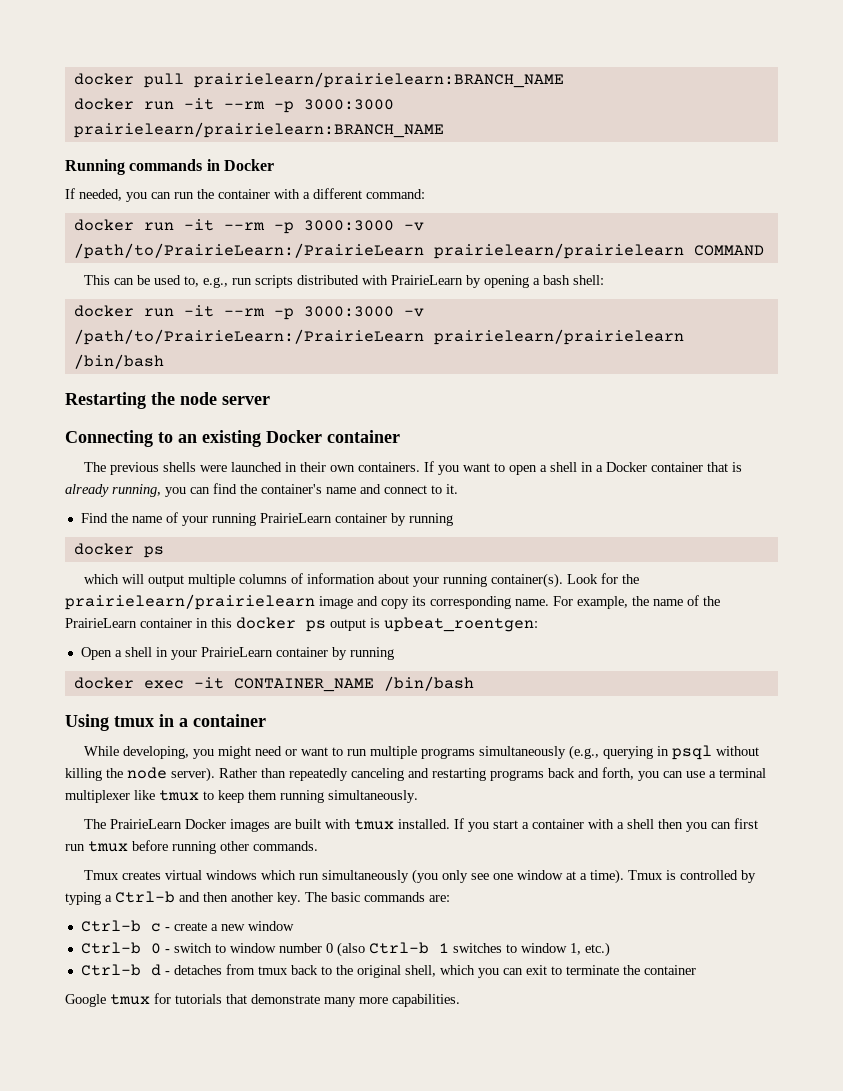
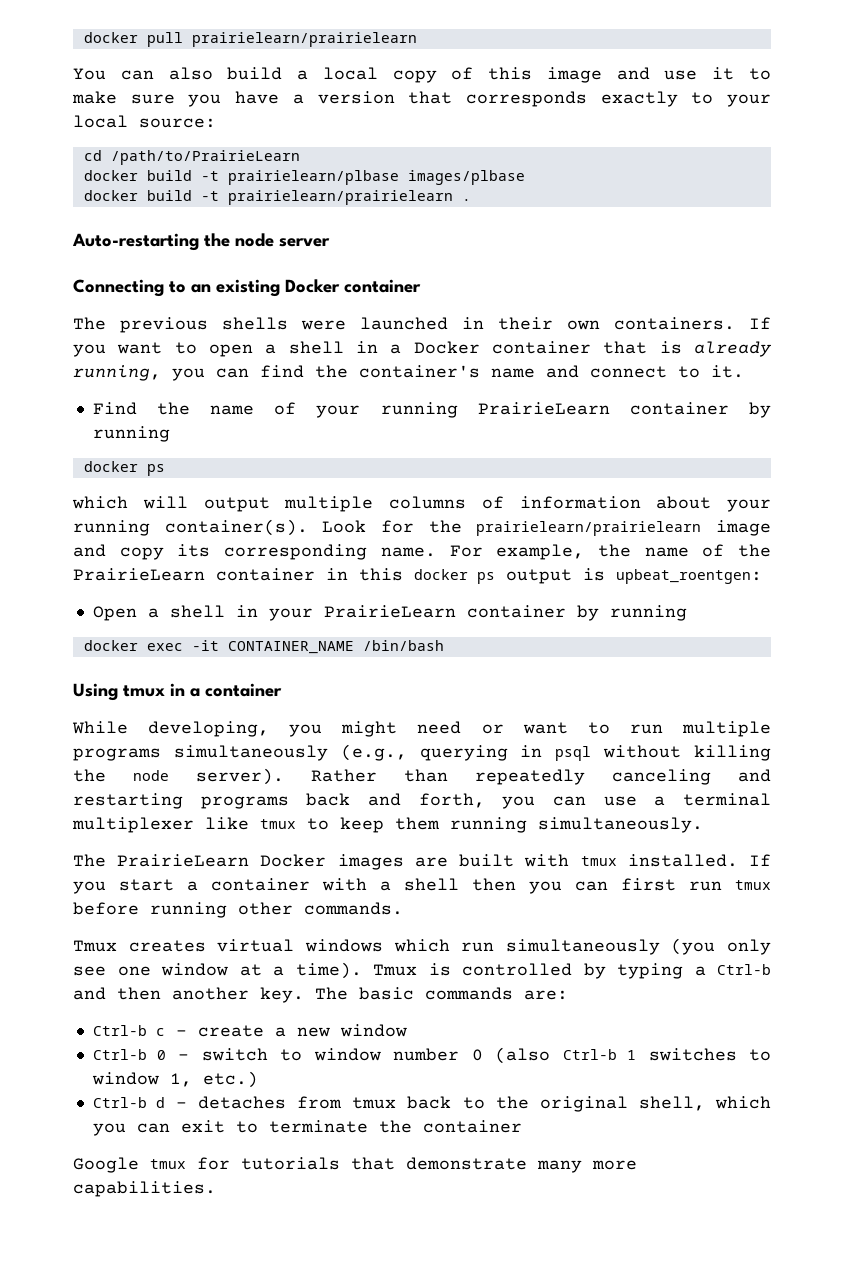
[193,72,564,88] [73,98,394,113] [73,122,444,138] [65,159,274,175] [65,188,425,202] [73,219,424,234] [73,243,764,259] [84,275,605,288] [73,305,424,320] [73,329,684,345] [73,354,164,369] [65,392,146,409] prairielearn/prairielearn:BRANCH_NAME // docker run -it --rm -p 3000:3000 prairielearn/prairielearn:BRANCH_NAME // Running commands in Docker // If needed, you can run the container with a different command: // docker run -it --rm -p 3000:3000 -v /path/to/PrairieLearn:/PrairieLearn prairielearn/prairielearn COMMAND // This can be used to, e.g., run scripts distributed with PrairieLearn by opening a bash shell: // docker run -it --rm -p 3000:3000 -v /path/to/PrairieLearn:/PrairieLearn prairielearn/prairielearn /bin/bash // Restarting -> [191,32,417,47] [73,67,771,83] [72,91,772,107] [73,115,216,128] [83,150,300,165] [83,170,525,185] [83,190,471,205] [72,233,199,251] prairielearn/prairielearn // You can also build a local copy of this image and use it to make sure you have a version that corresponds exactly to your local source: // cd /path/to/PrairieLearn // docker build -t prairielearn/plbase images/plbase // docker build -t prairielearn/prairielearn . // Auto-restarting

